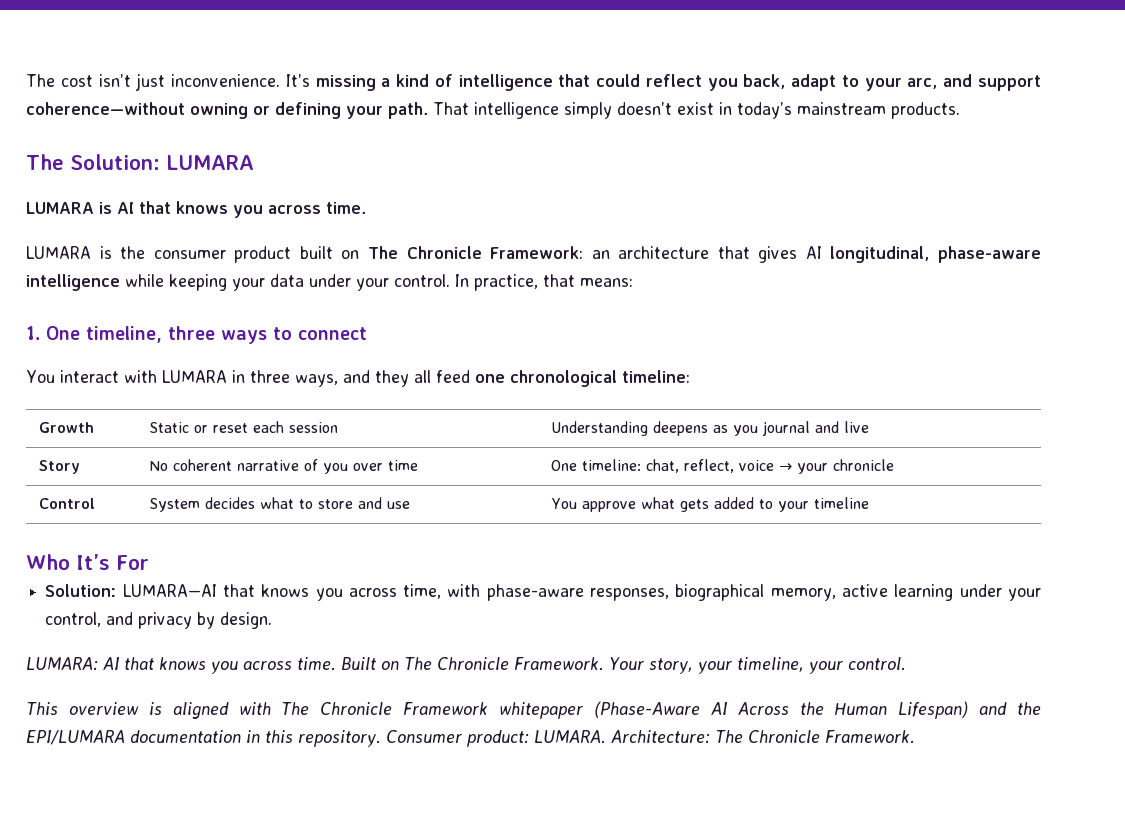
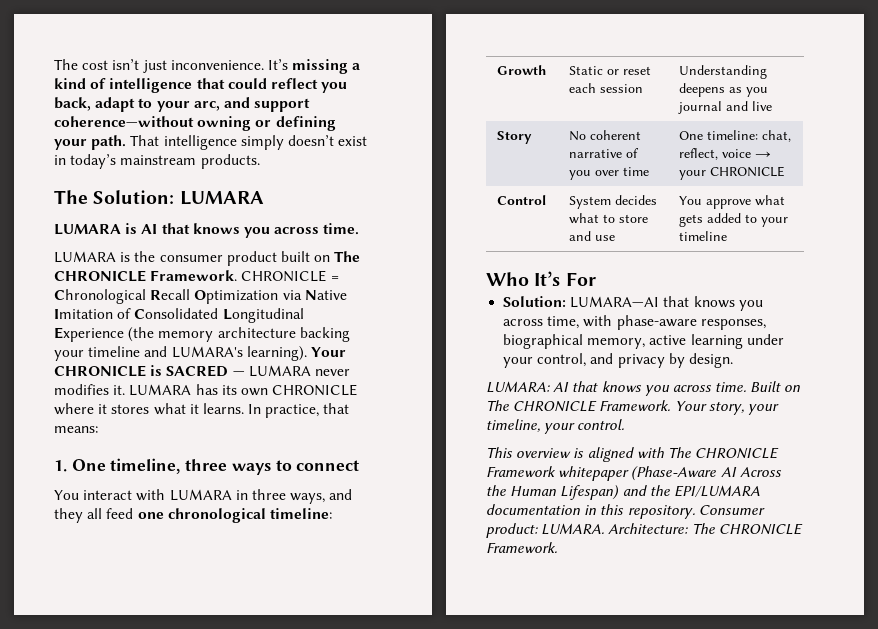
[406,246,1041,263] [26,274,450,291] Chronicle Framework: an architecture that gives AI longitudinal, phase-aware intelligence while keeping your data under your control. -> [54,270,339,282] [54,289,347,304] [54,308,304,323] [54,327,350,342] [54,346,346,361] [54,365,350,377] [54,384,358,396] [54,403,244,415] CHRONICLE Framework. CHRONICLE = Chronological Recall Optimization via Native Imitation of Consolidated Longitudinal Experience (the memory architecture backing your timeline and LUMARA's learning). Your CHRONICLE is SACRED — LUMARA never modifies it. LUMARA has its own CHRONICLE where it stores what it learns.
[832,459,894,471] chronicle -> [710,166,786,177] CHRONICLE
[437,657,509,670] Chronicle -> [513,400,598,412] CHRONICLE
[320,702,393,715] Chronicle -> [695,447,780,459] CHRONICLE
[748,730,820,743] Chronicle -> [718,523,803,535] CHRONICLE

